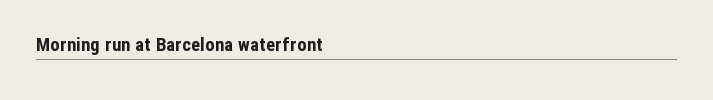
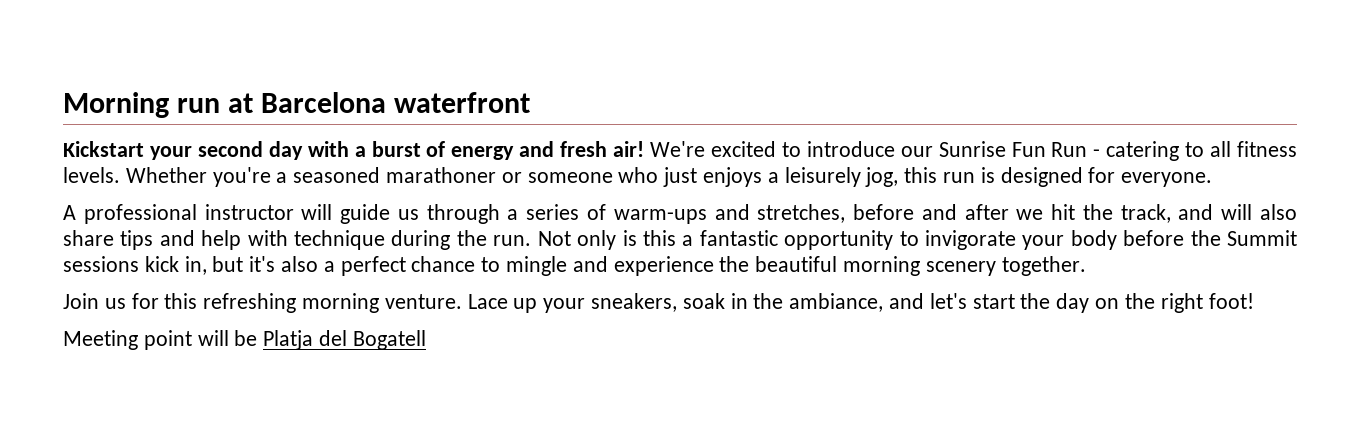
(323, 44) none -> [63,141,1298,161] [63,167,1213,187] [63,204,1297,224] [63,230,1297,250] [63,256,1086,276] [63,293,1254,313] [63,330,426,350] // Kickstart your second day with a burst of energy and fresh air! We're excited to introduce our Sunrise Fun Run - catering to all fitness levels. Whether you're a seasoned marathoner or someone who just enjoys a leisurely jog, this run is designed for everyone. // A professional instructor will guide us through a series of warm-ups and stretches, before and after we hit the track, and will also share tips and help with technique during the run. Not only is this a fantastic opportunity to invigorate your body before the Summit sessions kick in, but it's also a perfect chance to mingle and experience the beautiful morning scenery together. // Join us for this refreshing morning venture. Lace up your sneakers, soak in the ambiance, and let's start the day on the right foot! // Meeting point will be Platja del Bogatell

